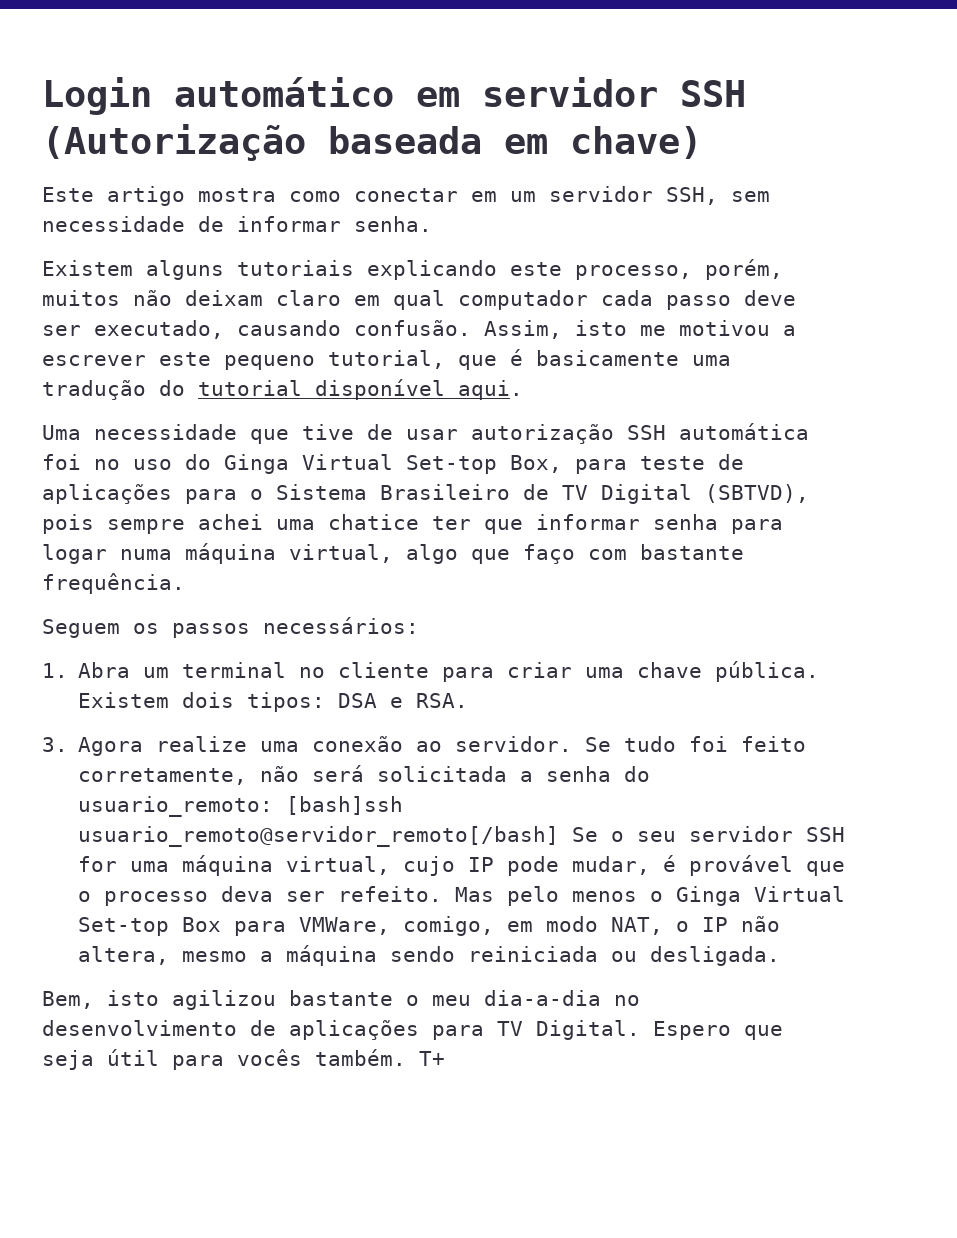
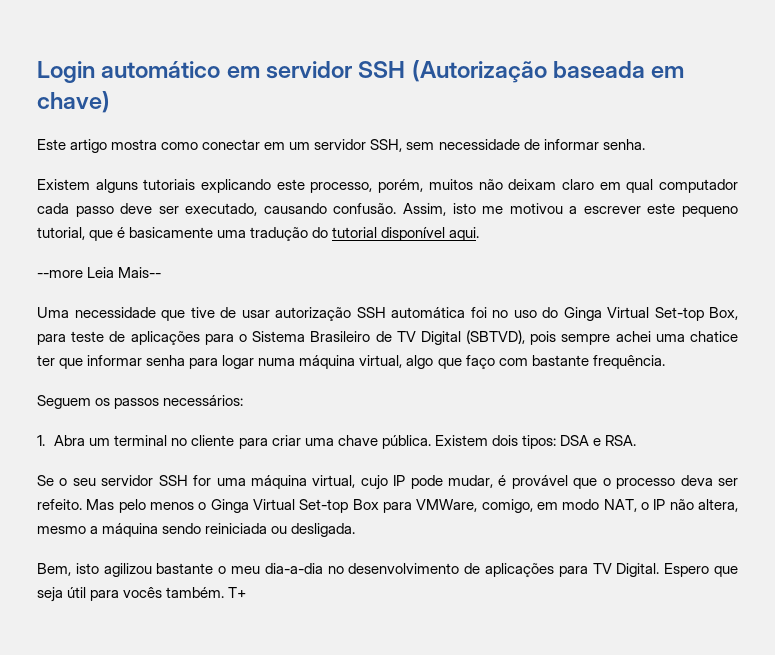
(523, 390) none -> [37,267,162,278] // --more Leia Mais--
[42,736,807,756] [78,765,651,785] [78,796,404,817] [78,826,560,847] 3. Agora realize uma conexão ao servidor. Se tudo foi feito corretamente, não será solicitada a senha do usuario_remoto: [bash]ssh usuario_remoto@servidor_remoto[/bash] -> (637, 440) none

